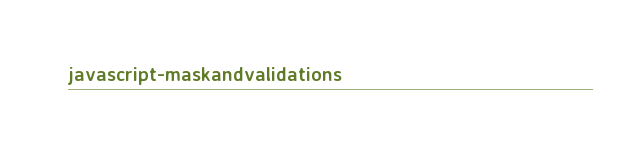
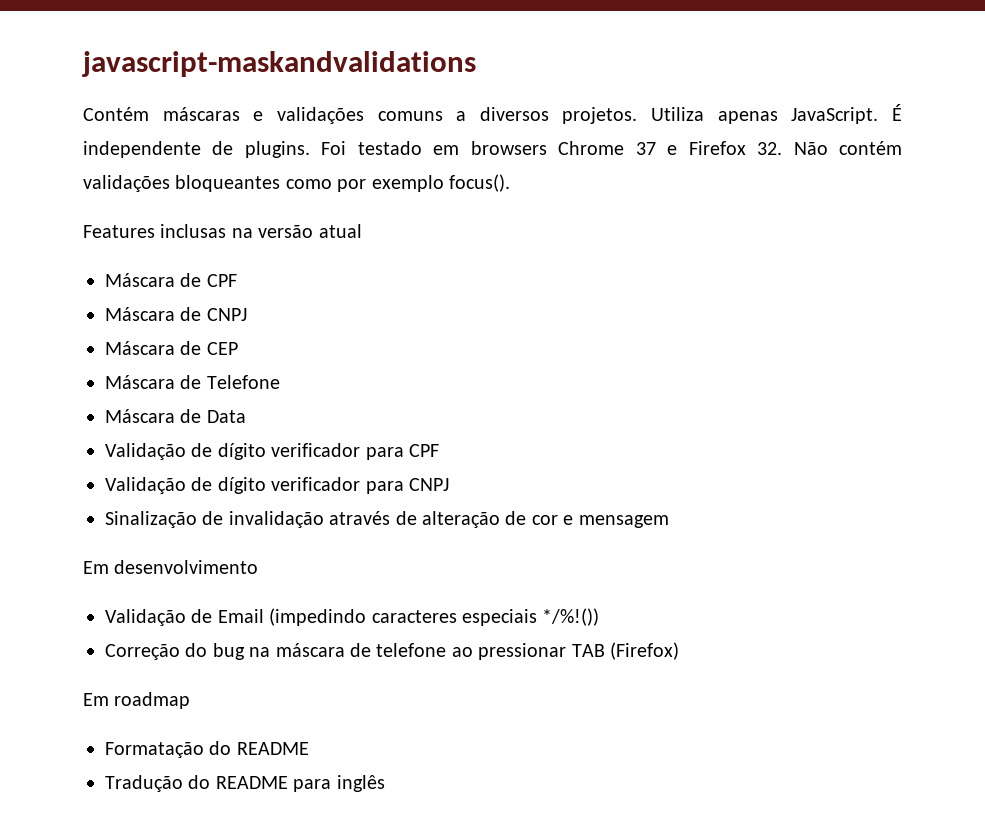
(342, 76) none -> [83,104,902,124] [83,141,902,158] [83,174,510,192] [83,224,362,238] [105,273,237,287] [105,307,247,321] [105,341,238,355] [105,375,280,389] [105,409,246,423] [105,443,439,460] [105,477,449,494] [105,511,669,528] [83,560,259,574] [105,608,600,626] [105,642,679,660] [83,692,191,709] [105,741,309,758] [105,775,385,792] // Contém máscaras e validações comuns a diversos projetos. Utiliza apenas JavaScript. É independente de plugins. Foi testado em browsers Chrome 37 e Firefox 32. Não contém validações bloqueantes como por exemplo focus(). // Features inclusas na versão atual // Máscara de CPF // Máscara de CNPJ // Máscara de CEP // Máscara de Telefone // Máscara de Data // Validação de dígito verificador para CPF // Validação de dígito verificador para CNPJ // Sinalização de invalidação através de alteração de cor e mensagem // Em desenvolvimento // Validação de Email (impedindo caracteres especiais */%!()) // Correção do bug na máscara de telefone ao pressionar TAB (Firefox) // Em roadmap // Formatação do README // Tradução do README para inglês

